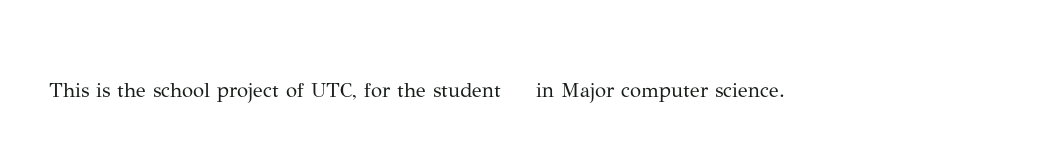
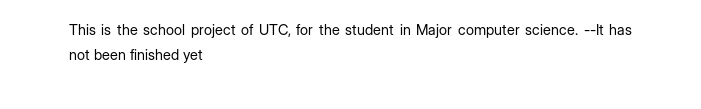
(785, 90) none -> [583,24,632,35] [69,49,203,63] --It has not been finished yet

